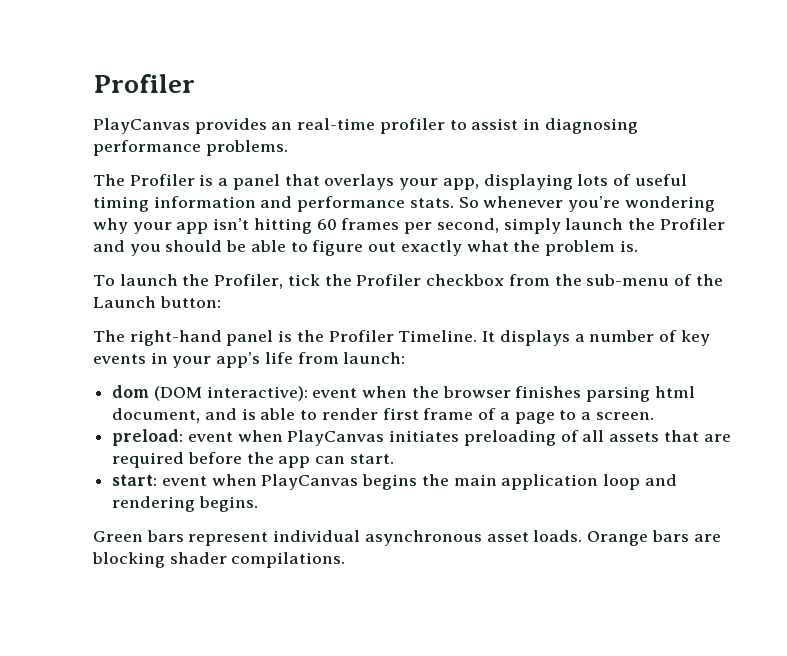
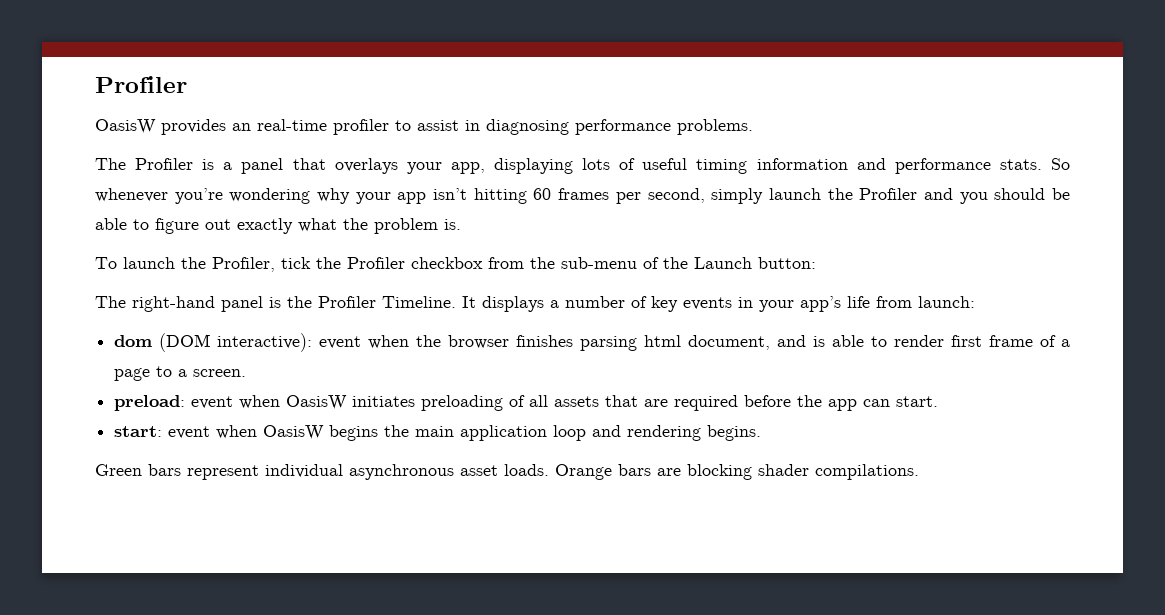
[93,118,190,134] PlayCanvas -> [95,119,156,134] OasisW
[287,430,385,446] PlayCanvas -> [286,395,348,410] OasisW
[261,474,359,490] PlayCanvas -> [263,425,325,440] OasisW

